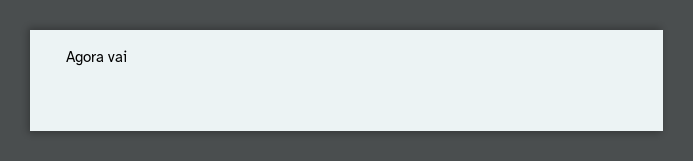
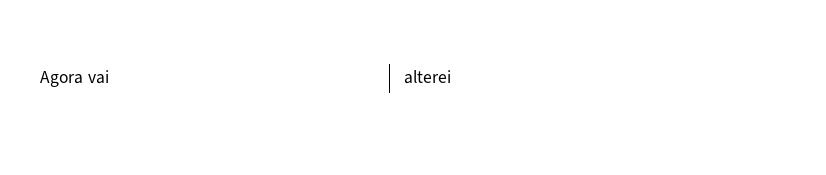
(127, 56) none -> [404,70,451,84] // alterei

